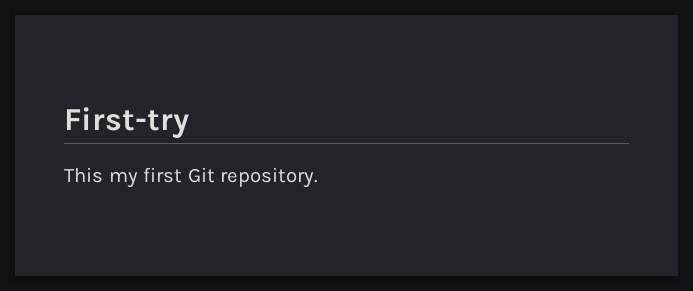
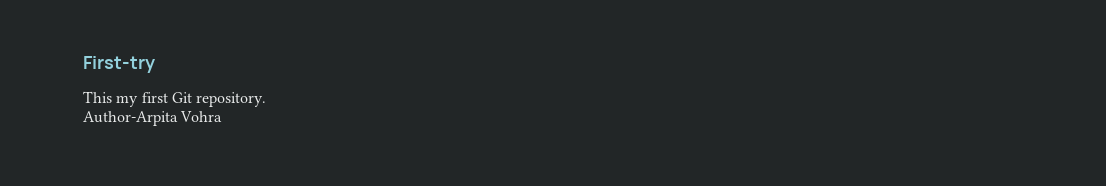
(319, 177) none -> [83,111,223,126] // Author-Arpita Vohra

